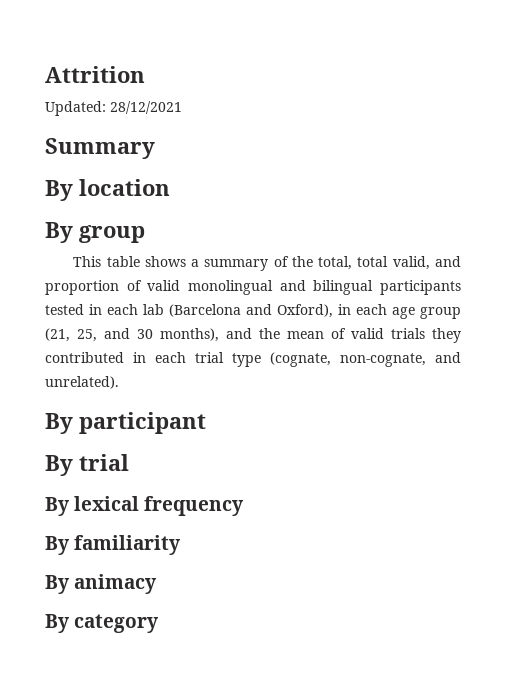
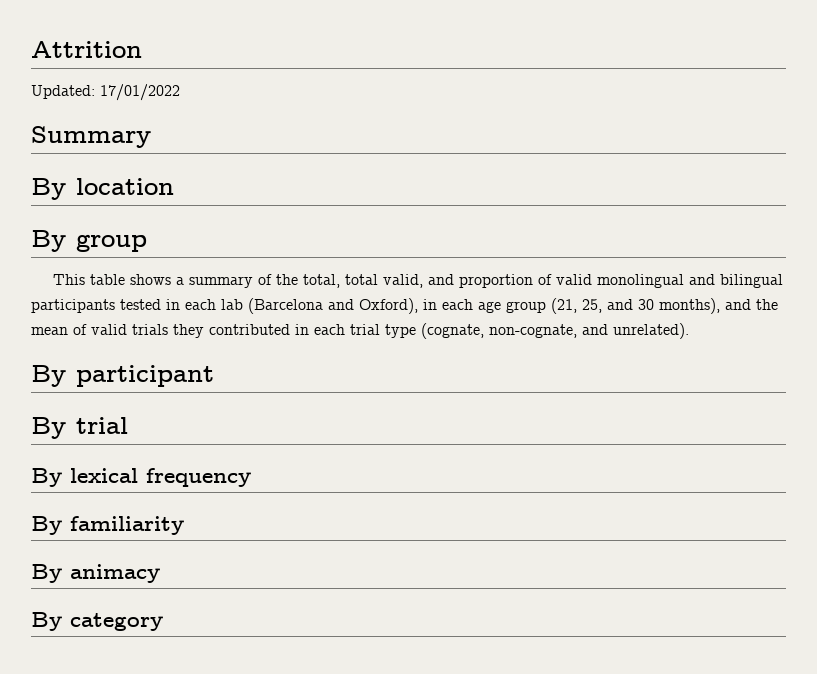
[110,101,182,114] 28/12/2021 -> [100,84,180,101] 17/01/2022

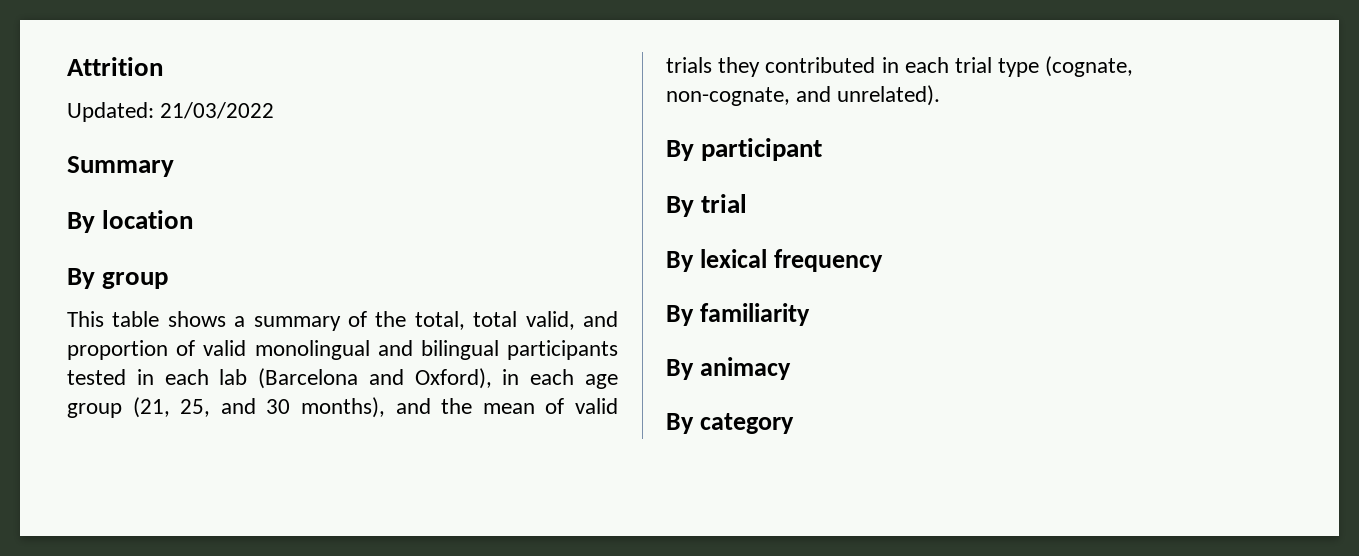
[100,84,180,101] 17/01/2022 -> [160,102,275,119] 21/03/2022

